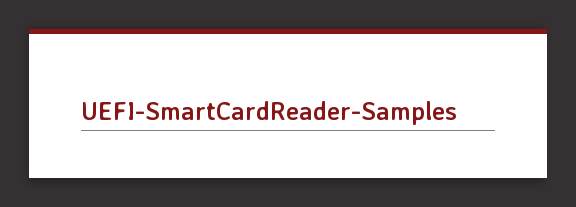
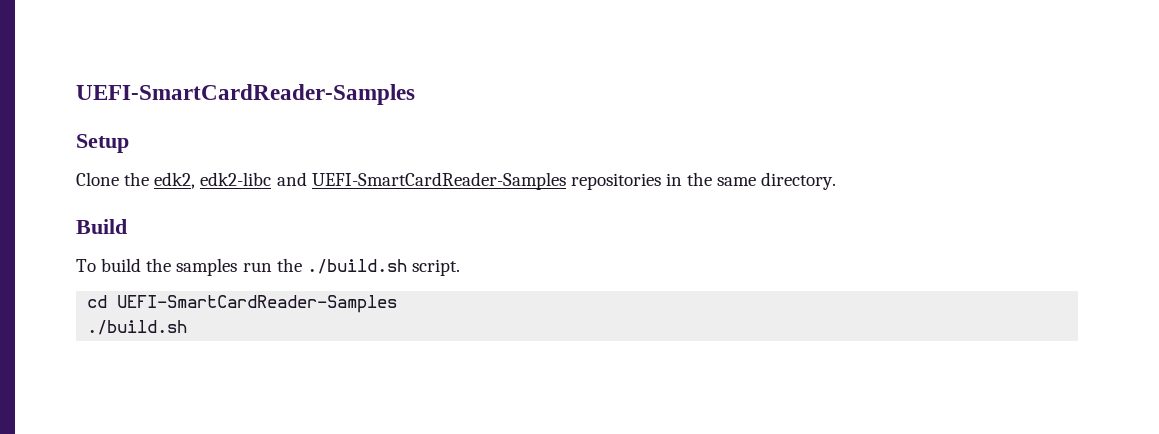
[81,101,457,125] UEFI-SmartCardReader-Samples -> [76,84,415,105] [76,134,129,153] [76,172,837,190] [76,219,127,234] [76,258,460,276] [87,295,398,313] [87,320,188,335] UEFI-SmartCardReader-Samples // Setup // Clone the edk2, edk2-libc and UEFI-SmartCardReader-Samples repositories in the same directory. // Build // To build the samples run the ./build.sh script. // cd UEFI-SmartCardReader-Samples // ./build.sh

